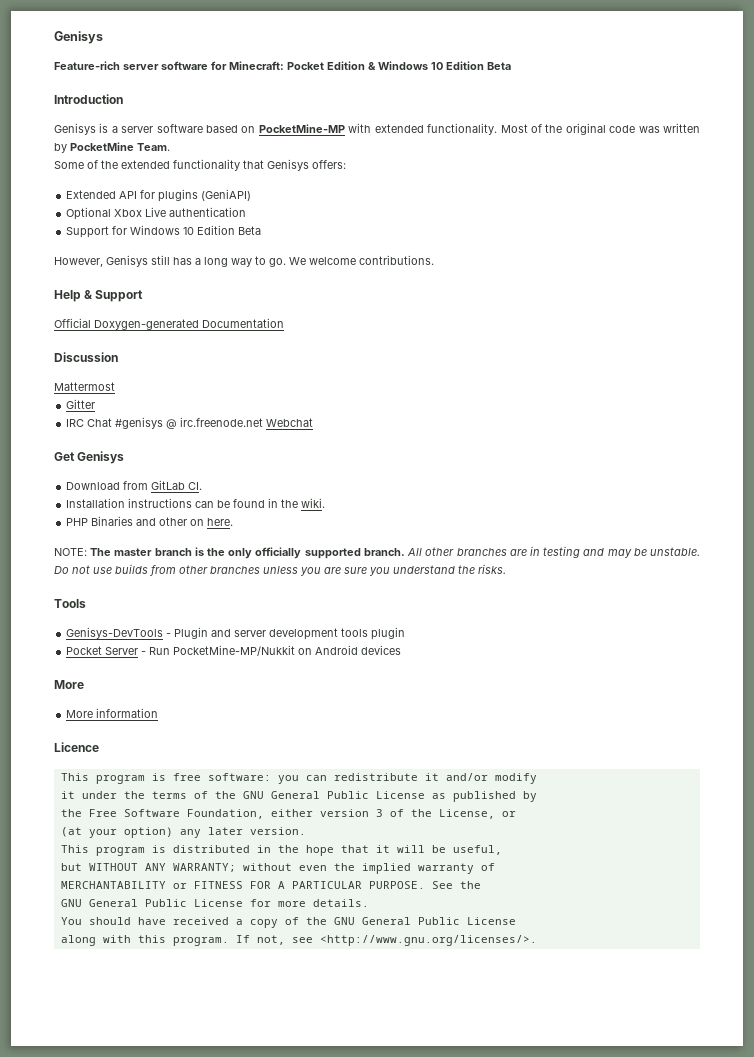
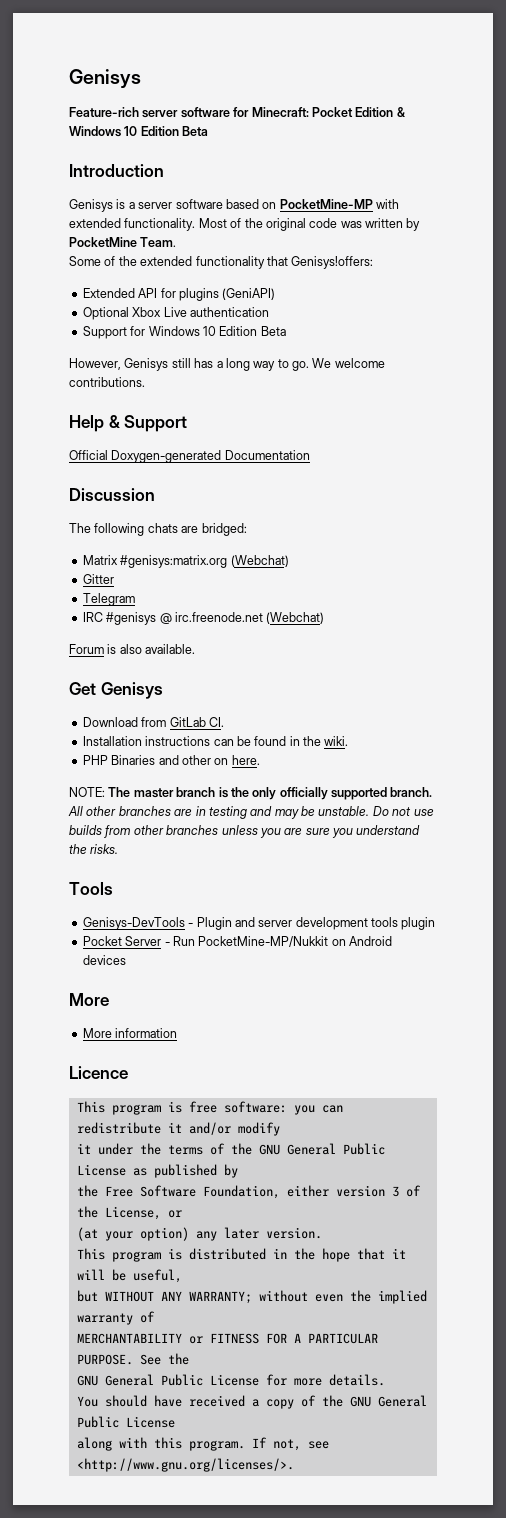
[267,159,346,171] Genisys offers: -> [291,256,374,269] Genisys!offers:
[54,382,115,391] Mattermost -> [69,523,247,536] [82,555,289,568] The following chats are bridged: // Matrix #genisys:matrix.org (Webchat)
(96, 404) none -> [82,593,135,606] // Telegram
[87,418,113,427] Chat -> (103, 617) none
[266,418,314,427] Webchat -> [266,612,325,624] [69,644,196,654] (Webchat) // Forum is also available.

